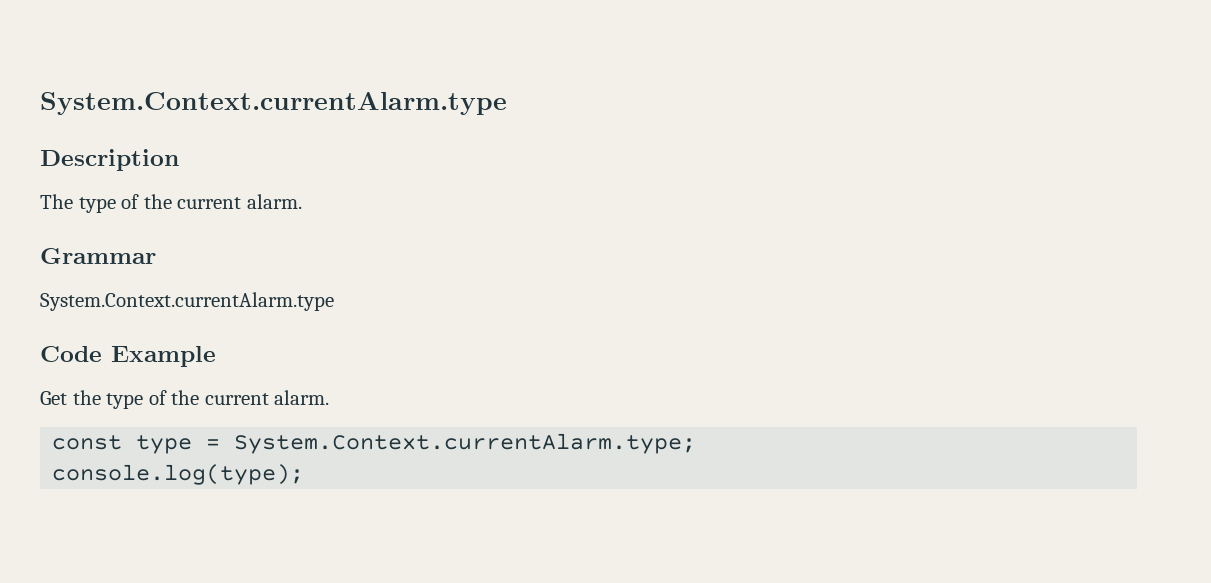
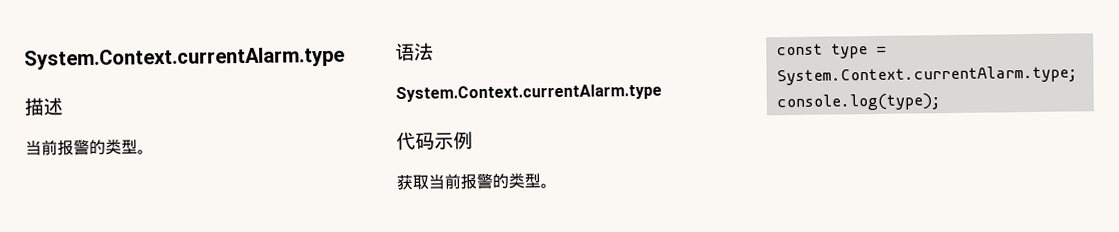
[40,92,507,115] [40,149,179,171] [40,194,302,213] [40,248,156,264] [40,292,334,311] [40,346,216,367] [40,390,330,409] System.Context.currentAlarm.type // Description // The type of the current alarm. // Grammar // System.Context.currentAlarm.type // Code Example // Get the type of the current alarm. -> [24,46,345,70] [24,97,63,116] [25,138,154,156] [395,42,434,62] [395,83,662,103] [396,131,473,151] [396,172,557,191] System.Context.currentAlarm.type // 描述 // 当前报警的类型。 // 语法 // System.Context.currentAlarm.type // 代码示例 // 获取当前报警的类型。

